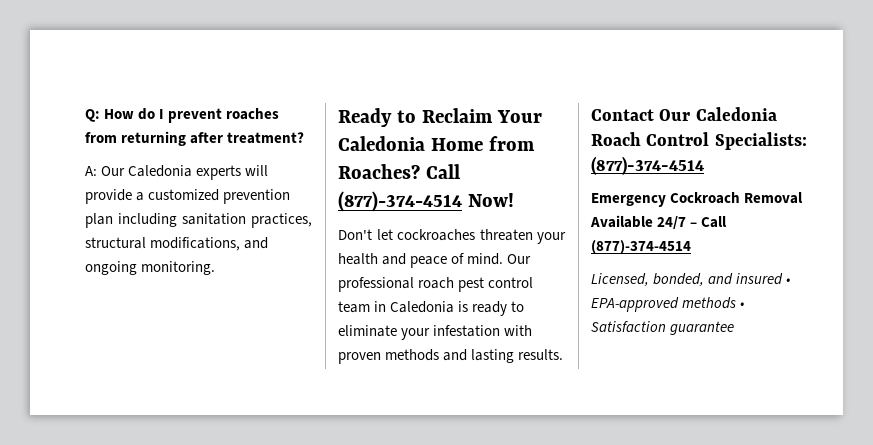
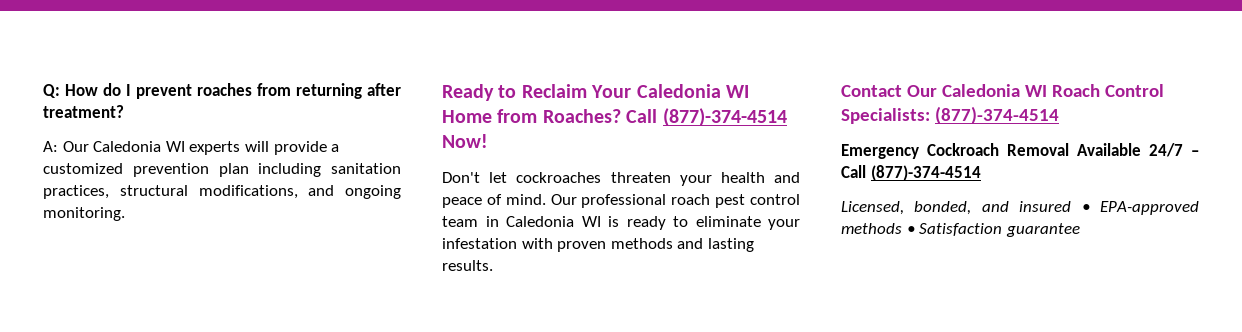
(193, 171) none -> [165,141,185,152] WI
(425, 143) none -> [726,85,749,98] WI
(455, 307) none -> [581,216,601,227] WI
(777, 114) none -> [1024,85,1047,97] WI

